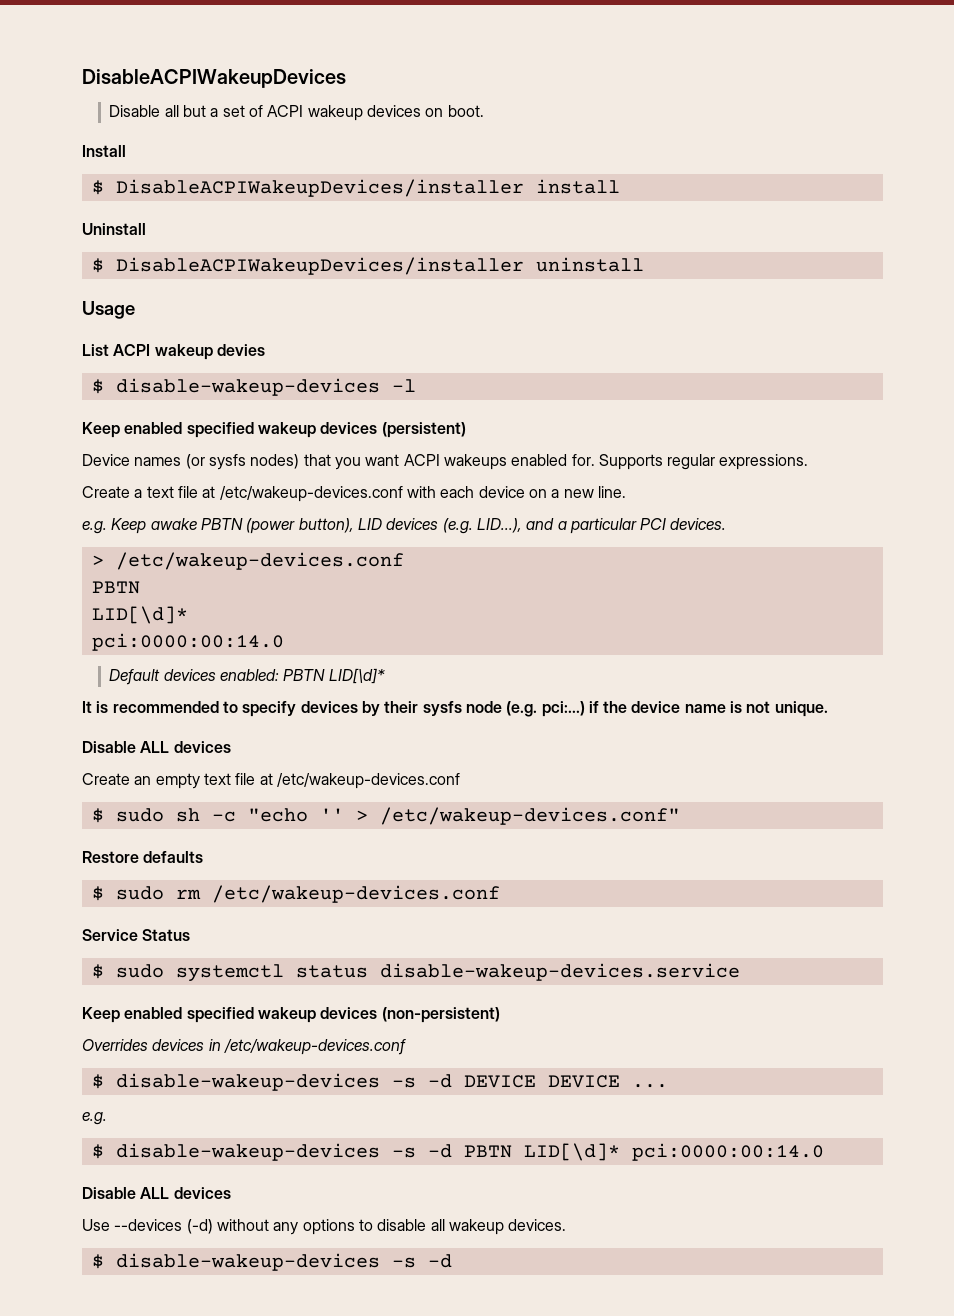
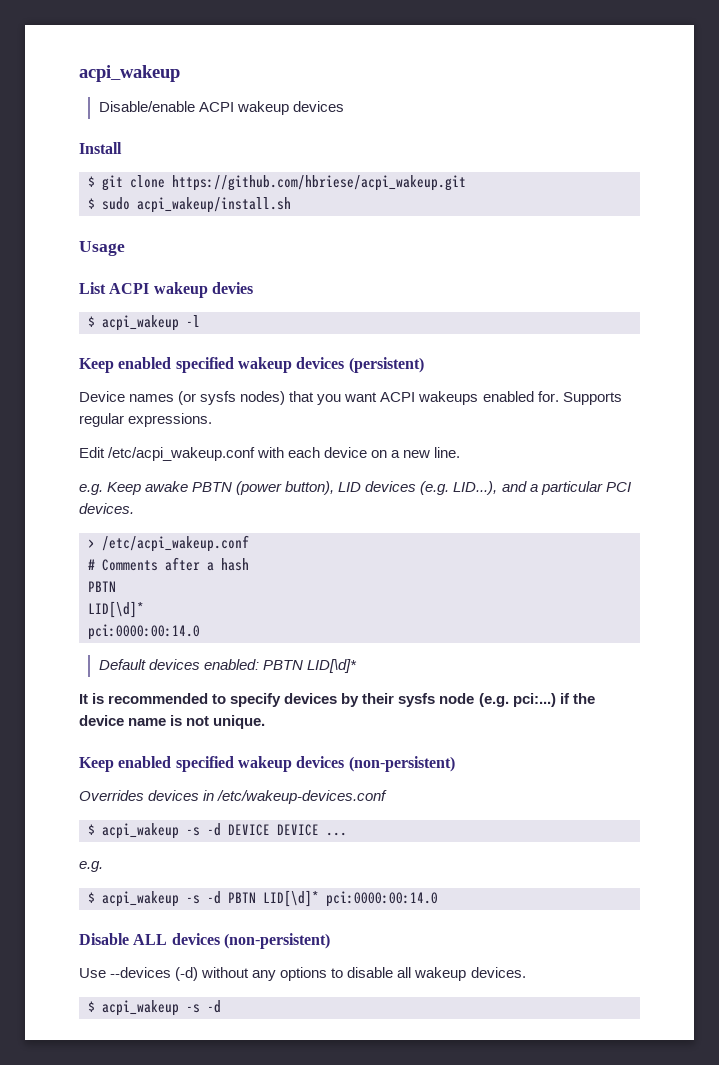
[82,69,346,88] [109,105,263,117] DisableACPIWakeupDevices // Disable all but a set of -> [79,65,180,82] [98,101,195,112] acpi_wakeup // Disable/enable
[425,105,484,117] on boot. -> (344, 106) none
[115,179,620,197] [82,223,146,235] [91,257,644,275] DisableACPIWakeupDevices/installer install // Uninstall // $ DisableACPIWakeupDevices/installer uninstall -> [102,175,466,191] [88,197,291,213] git clone https://github.com/hbriese/acpi_wakeup.git // $ sudo acpi_wakeup/install.sh
[115,378,380,396] disable-wakeup-devices -> [102,315,179,331] acpi_wakeup
[82,486,403,502] Create a text file at /etc/wakeup-devices.conf -> [79,447,256,461] Edit /etc/acpi_wakeup.conf
[115,552,404,570] /etc/wakeup-devices.conf -> [102,535,249,552] [88,557,249,571] /etc/acpi_wakeup.conf // # Comments after a hash
[82,741,231,753] [82,773,460,789] [91,807,680,825] [82,851,204,863] [91,885,500,903] [82,929,191,941] [91,963,740,982] // Disable ALL devices // Create an empty text file at /etc/wakeup-devices.conf // $ sudo sh -c "echo '' > /etc/wakeup-devices.conf" // Restore defaults // $ sudo rm /etc/wakeup-devices.conf // Service Status // $ sudo systemctl status disable-wakeup-devices.service -> (266, 722) none
[115,1073,380,1091] disable-wakeup-devices -> [102,823,179,839] acpi_wakeup
[115,1143,380,1161] disable-wakeup-devices -> [102,891,179,907] acpi_wakeup
(231, 1193) none -> [223,933,330,949] (non-persistent)
[115,1253,380,1271] disable-wakeup-devices -> [102,1000,179,1016] acpi_wakeup

